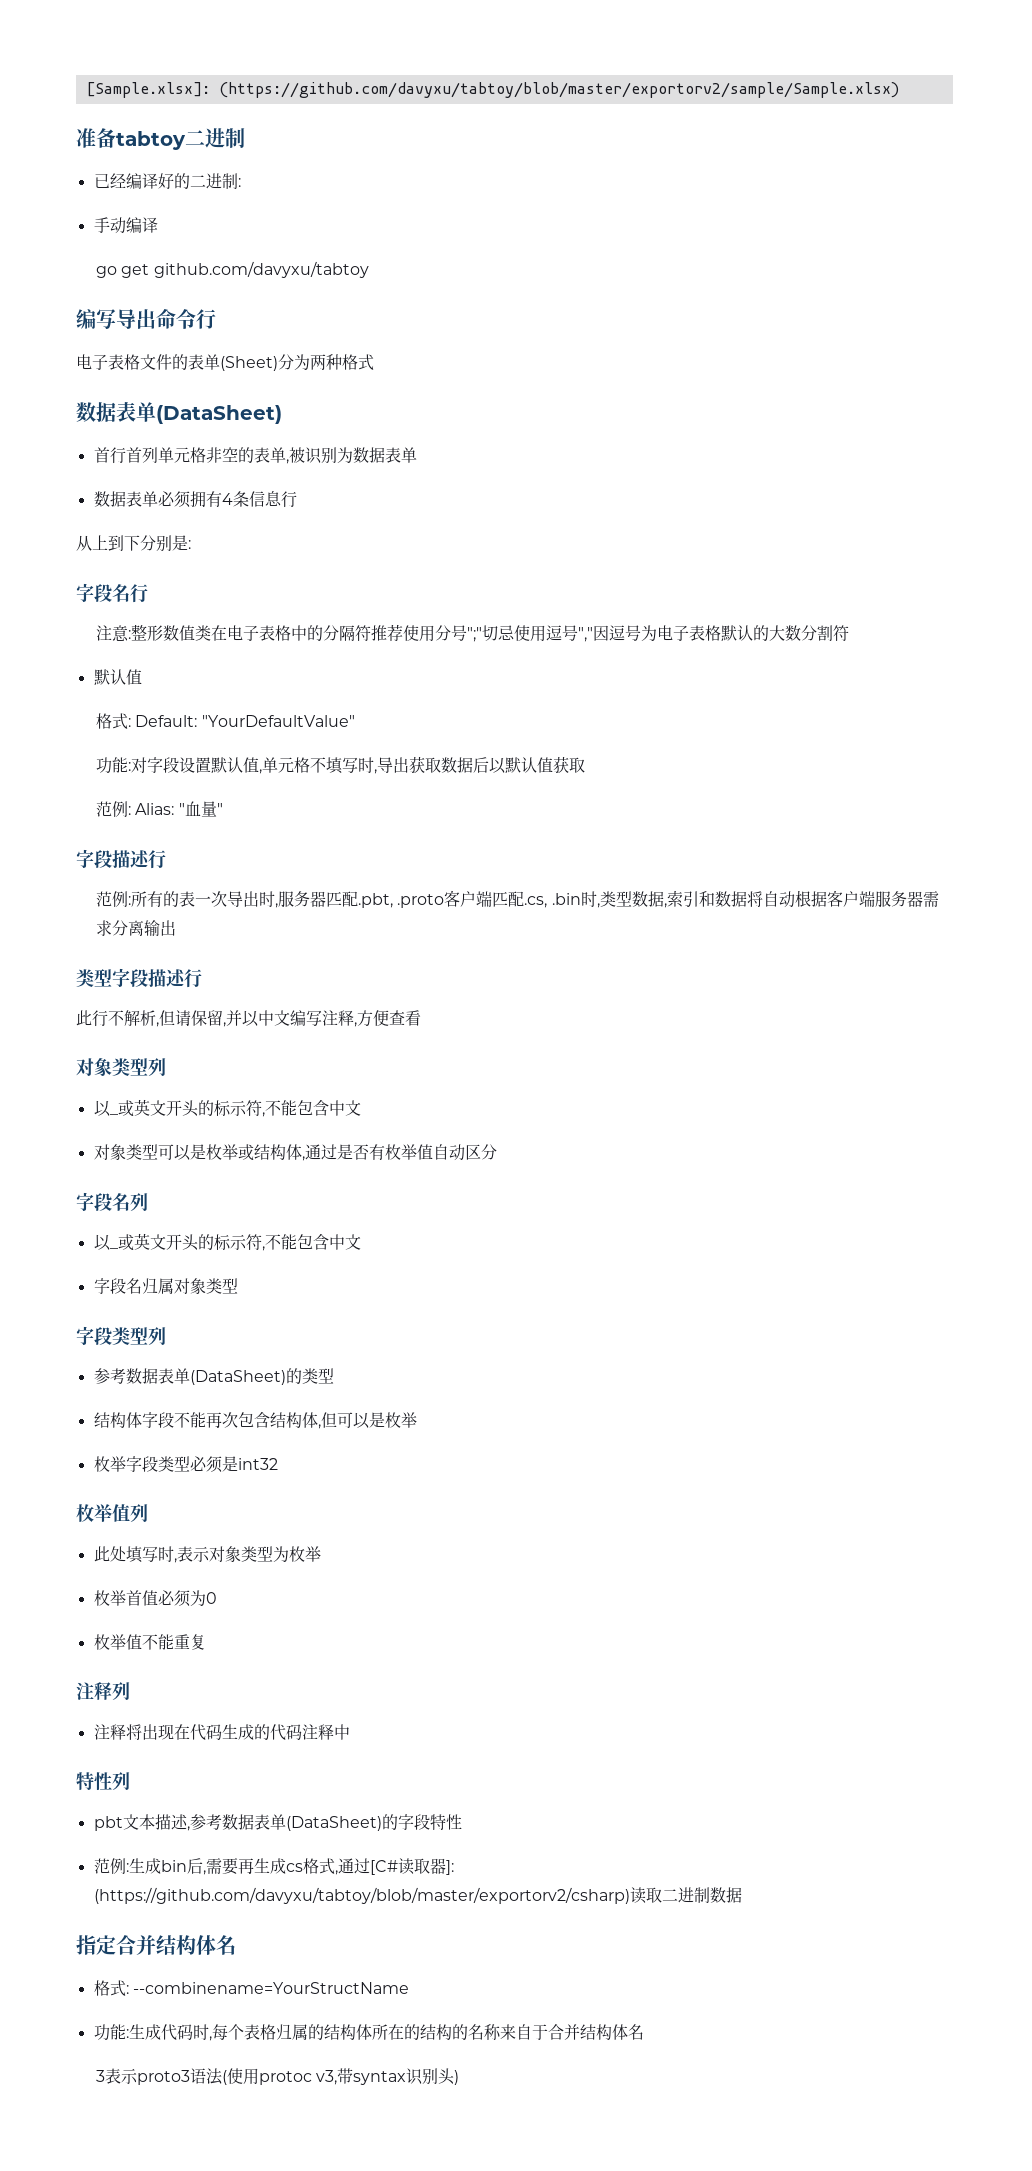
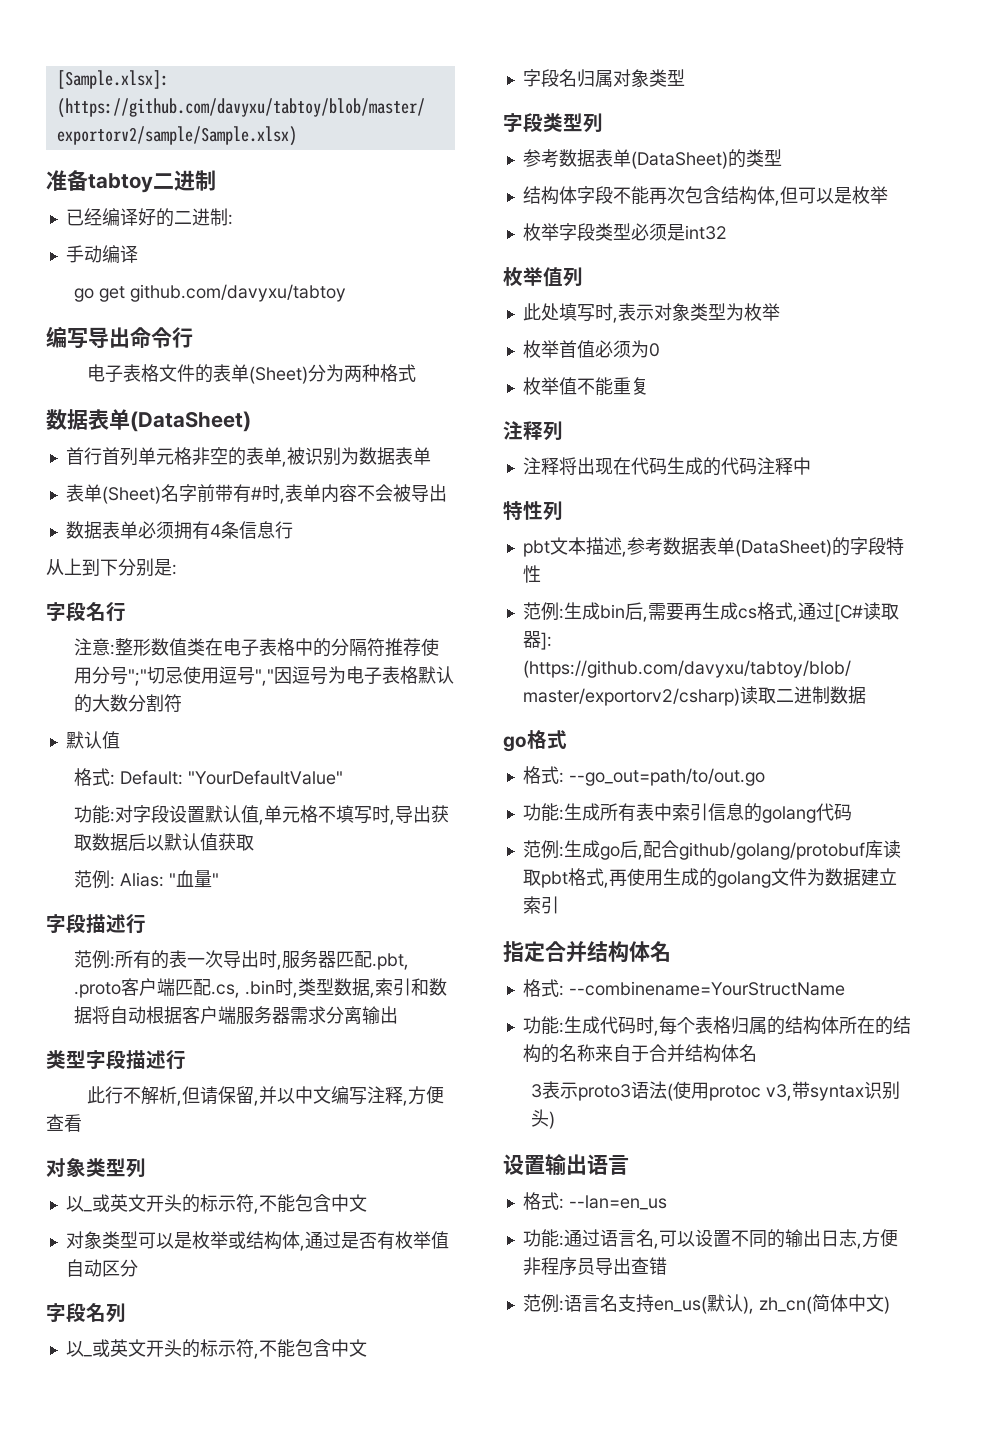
(417, 455) none -> [65,484,447,504] // 表单(Sheet)名字前带有#时,表单内容不会被导出
(742, 1895) none -> [503,730,567,752] [522,766,765,786] [522,803,852,823] [522,840,901,860] [522,868,897,888] [522,896,559,914] // go格式 // 格式: --go_out=path/to/out.go // 功能:生成所有表中索引信息的golang代码 // 范例:生成go后,配合github/golang/protobuf库读取pbt格式,再使用生成的golang文件为数据建立索引
(460, 2077) none -> [503,1154,629,1175] [522,1192,667,1210] [522,1229,898,1249] [522,1257,667,1276] [522,1294,890,1314] // 设置输出语言 // 格式: --lan=en_us // 功能:通过语言名,可以设置不同的输出日志,方便非程序员导出查错 // 范例:语言名支持en_us(默认), zh_cn(简体中文)

